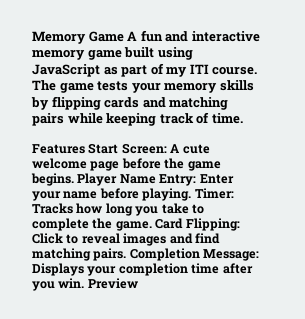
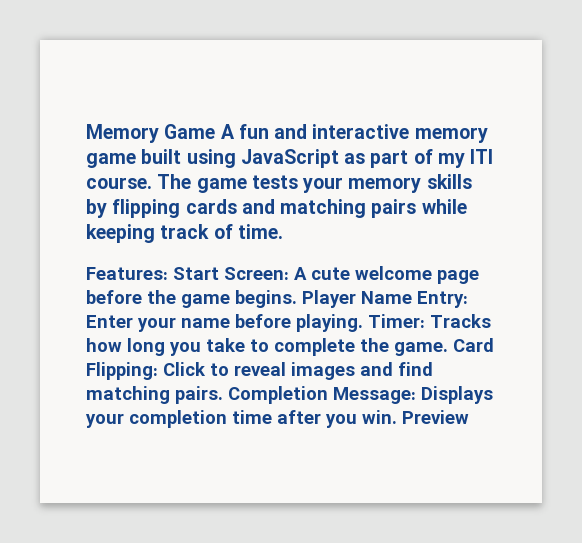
[32,144,85,154] Features -> [86,267,168,280] Features:

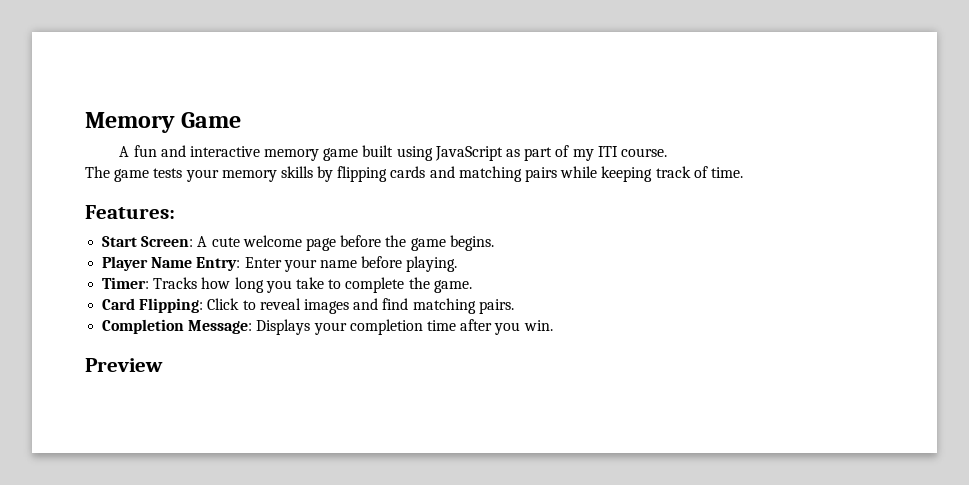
(216, 131) none -> (242, 120) //
(152, 183) none -> (667, 152) //
(168, 273) none -> (175, 212) //
(297, 299) none -> (494, 243) //
(363, 323) none -> (458, 264) //
(448, 349) none -> (472, 286) //
(223, 395) none -> (514, 306) //
(397, 417) none -> (553, 325) //

